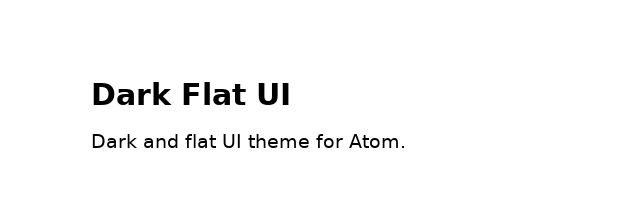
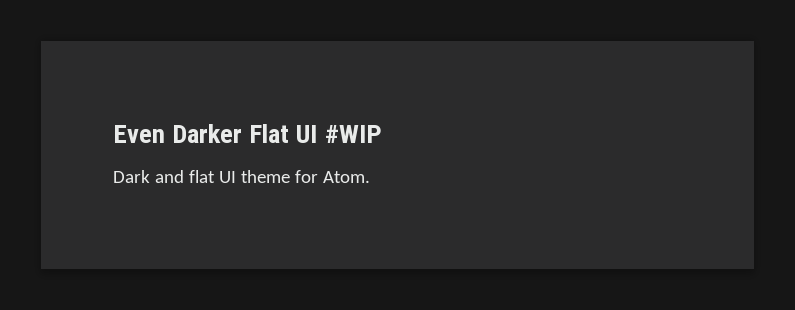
[91,82,172,105] Dark -> [113,124,243,143] Even Darker
(291, 94) none -> [324,125,382,143] #WIP

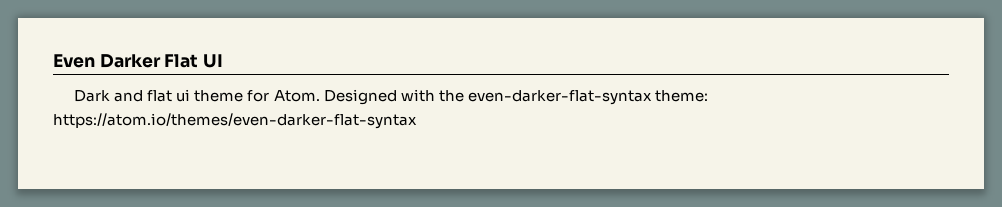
[324,125,382,143] #WIP -> (224, 61) none
[218,171,236,183] UI -> [176,89,191,102] ui
(370, 177) none -> [323,89,708,105] [53,113,417,129] Designed with the even-darker-flat-syntax theme: https://atom.io/themes/even-darker-flat-syntax

